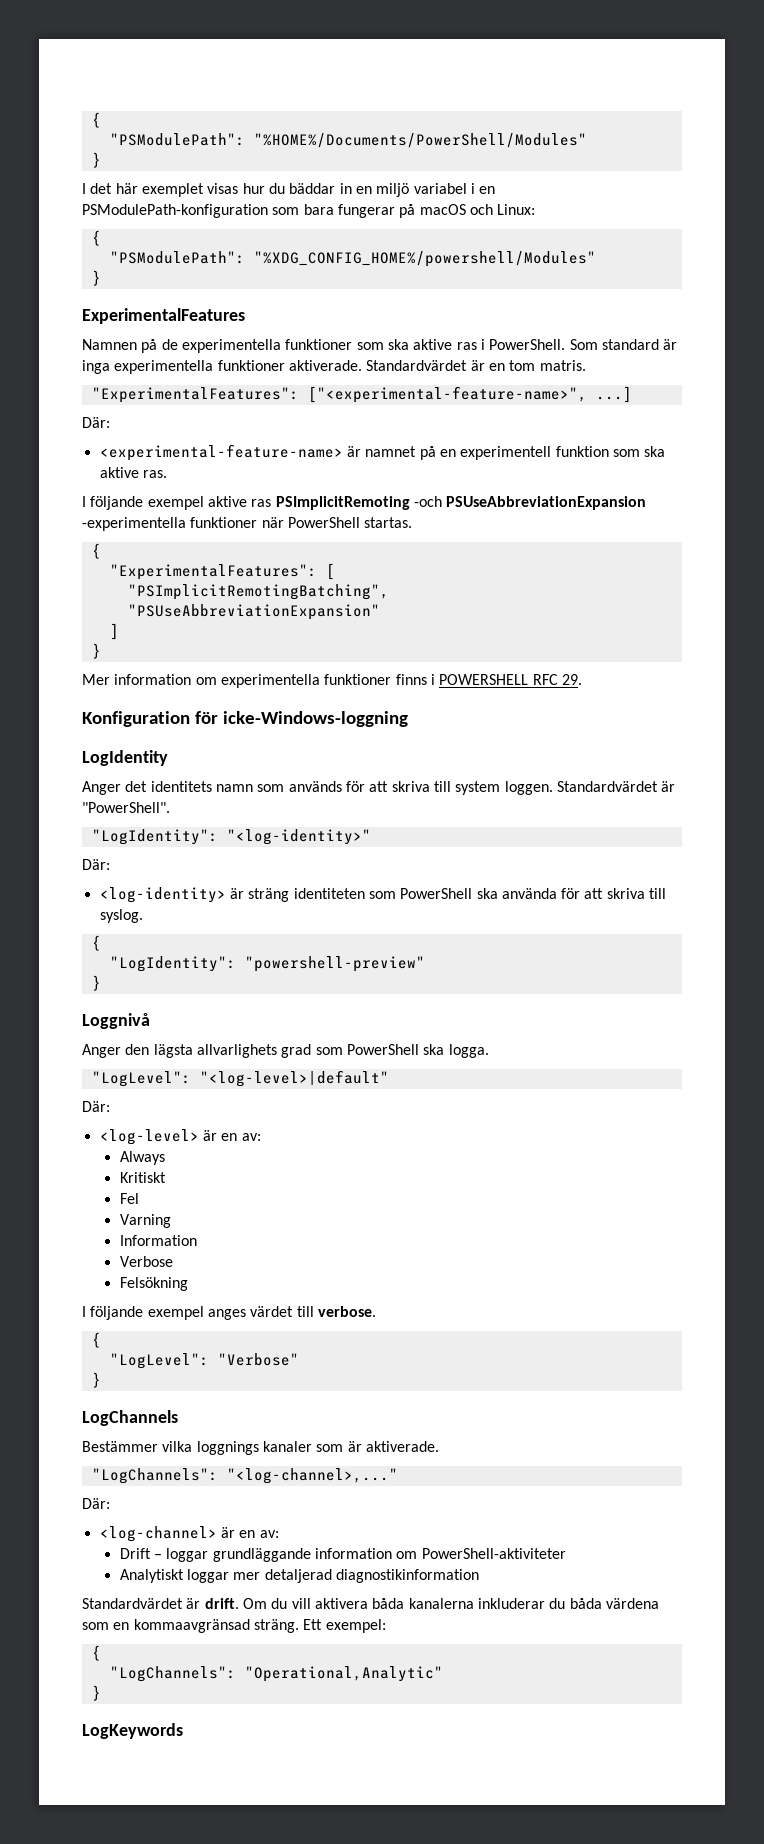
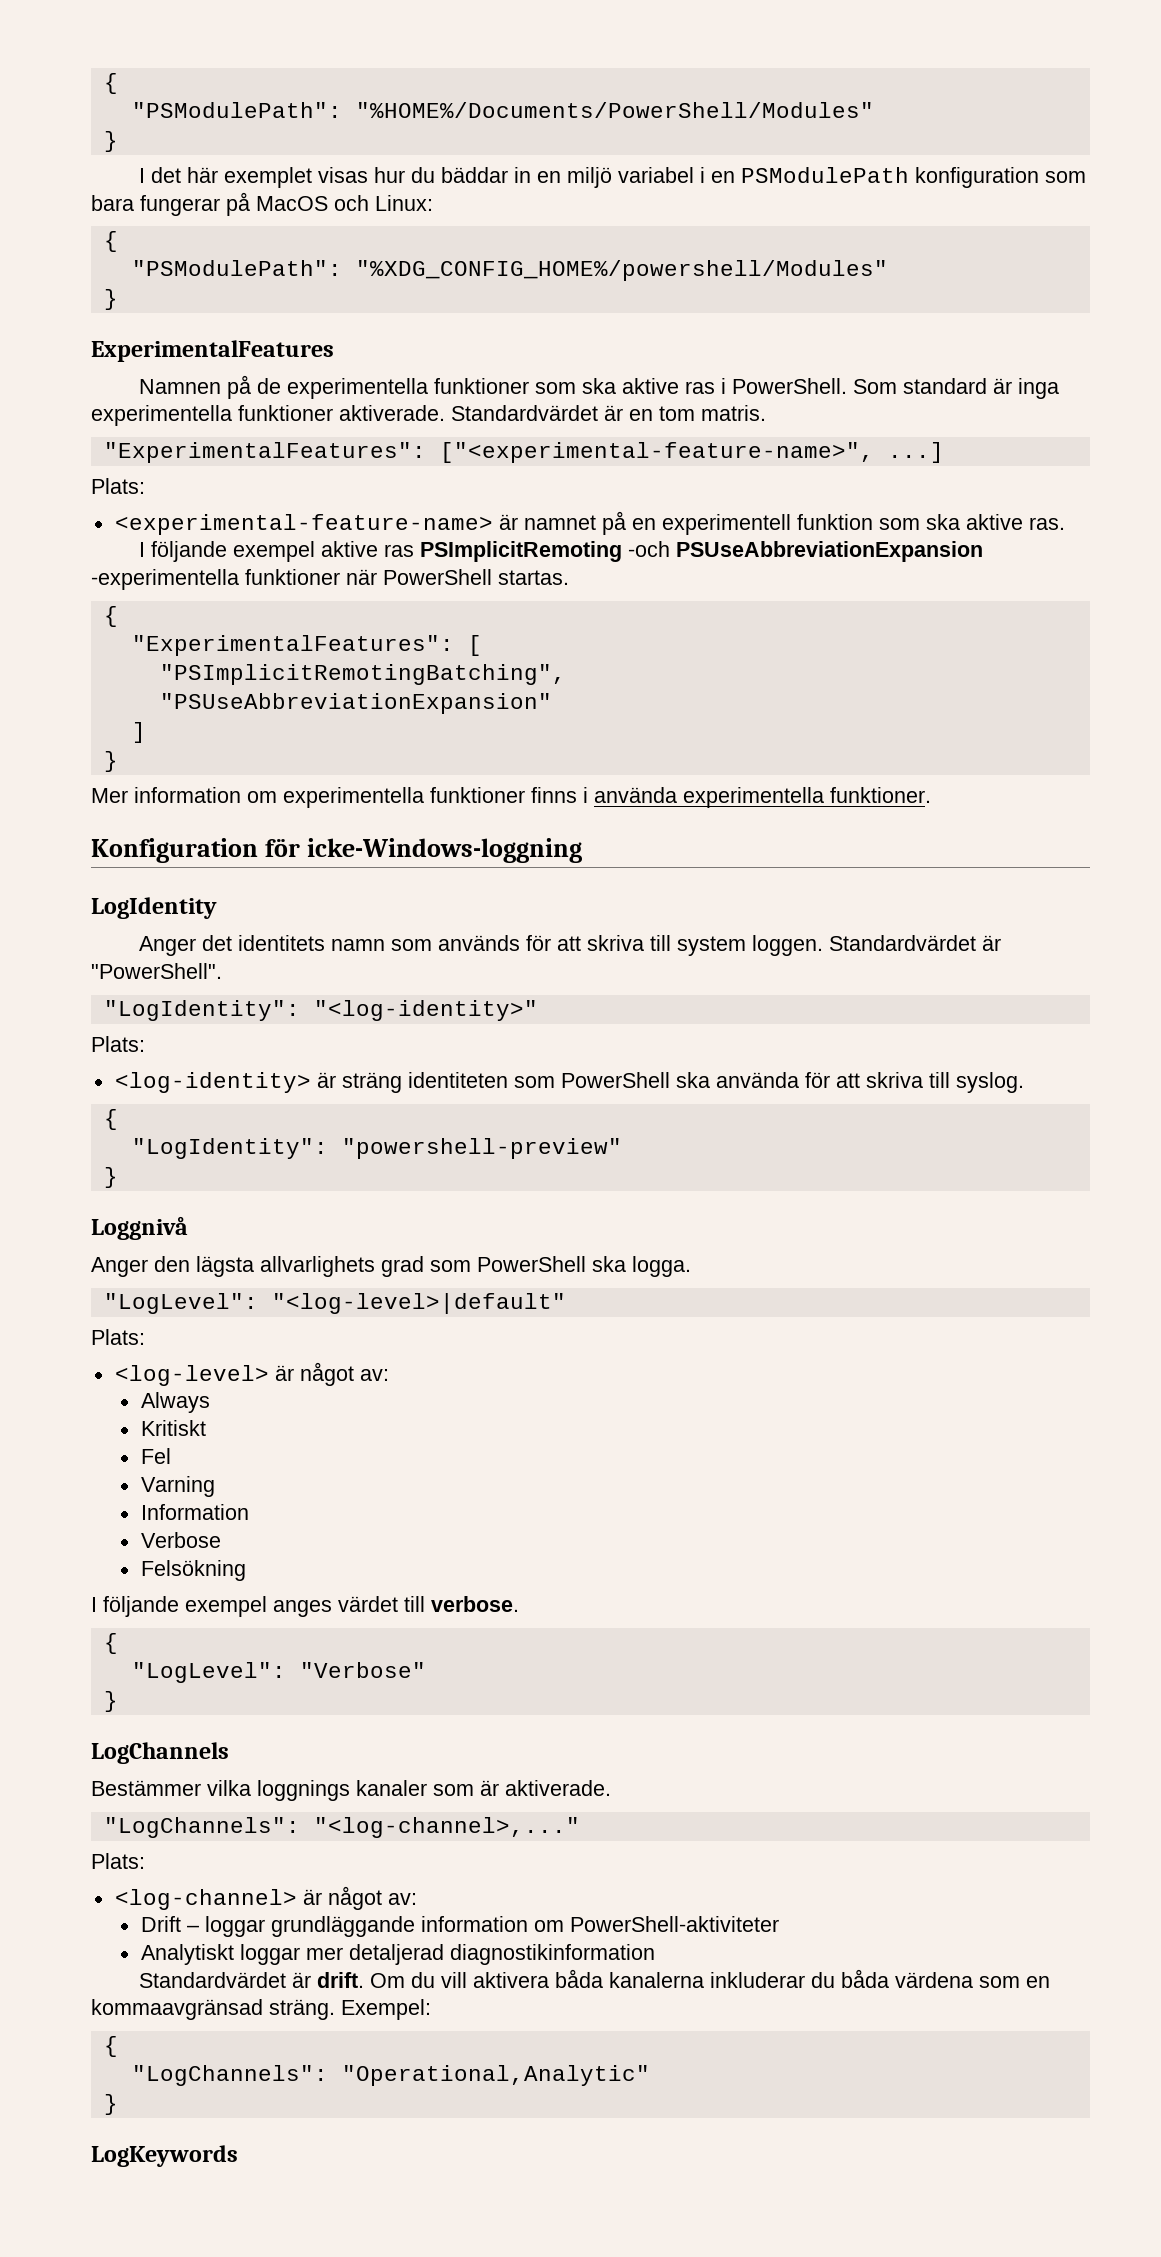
[82,204,268,218] PSModulePath-konfiguration -> [741,167,1040,188] PSModulePath konfiguration
[419,204,466,215] macOS -> [256,196,328,211] MacOS
[82,417,110,428] Där: -> [91,478,145,494] Plats:
[439,674,582,685] POWERSHELL RFC 29. -> [594,787,931,808] använda experimentella funktioner.
[82,859,110,870] Där: -> [91,1036,145,1052] Plats:
[82,1101,110,1112] Där: -> [91,1329,145,1345] Plats:
[221,1133,238,1141] en -> [299,1362,354,1386] något
[82,1498,110,1509] Där: -> [91,1853,145,1869] Plats:
[239,1530,256,1538] en -> [327,1886,382,1910] något
[303,1619,386,1633] Ett exempel: -> [341,1999,431,2020] Exempel:

